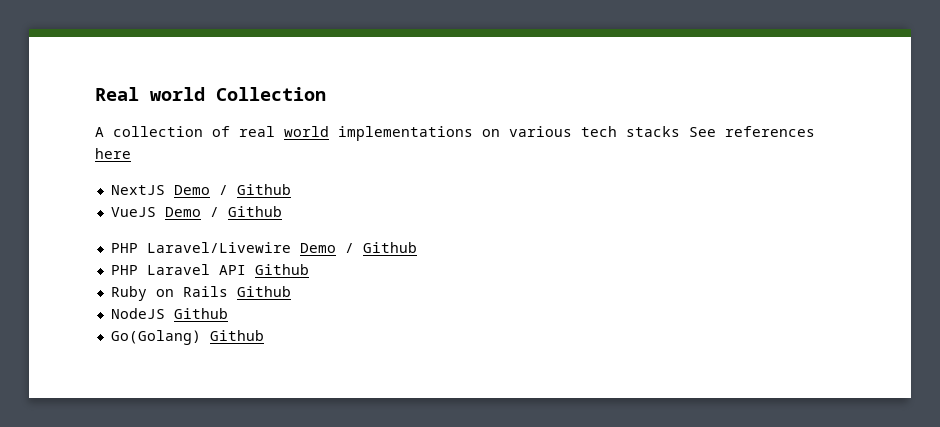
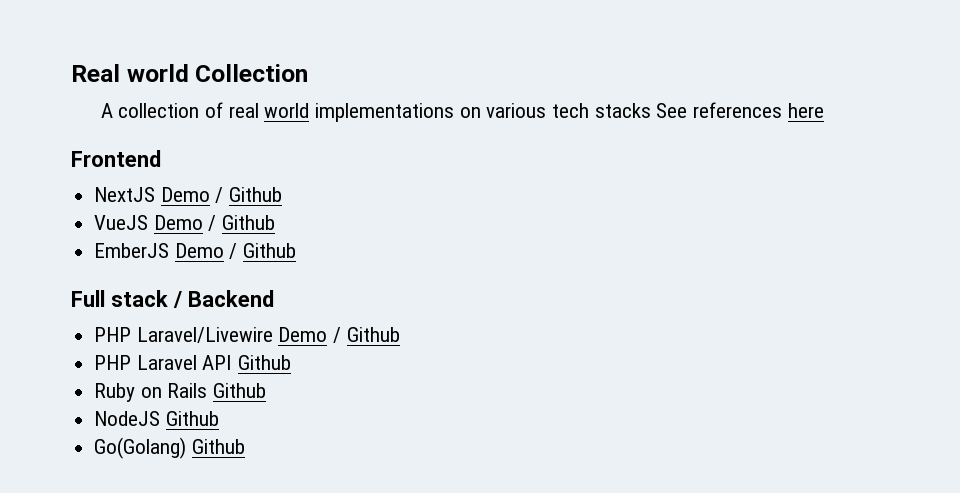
(131, 153) none -> [71,150,161,167] // Frontend
(282, 211) none -> [94,243,297,259] [71,290,274,308] // EmberJS Demo / Github // Full stack / Backend

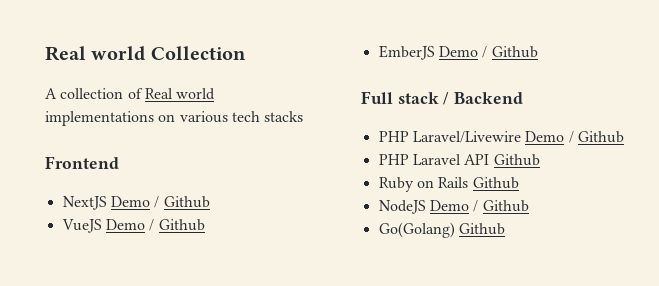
[228,103,259,118] real -> [144,88,173,99] Real
[656,102,824,118] See references here -> (304, 116) none
(161, 418) none -> [429,200,479,212] Demo /

